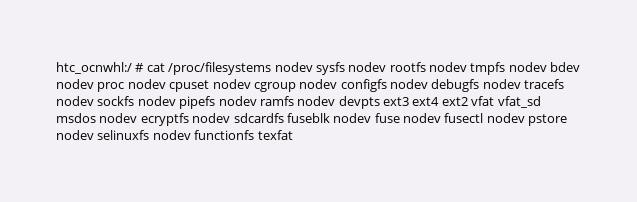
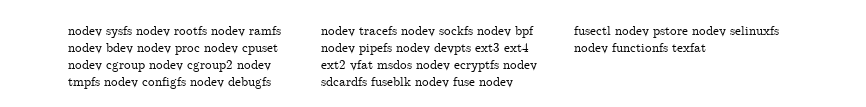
[56,62,272,75] htc_ocnwhl:/ # cat /proc/filesystems -> (68, 31) none
[470,62,506,75] tmpfs -> [249,26,281,35] ramfs
(338, 84) none -> [187,60,271,72] [68,77,138,89] cgroup2 nodev tmpfs nodev
[179,96,294,109] pipefs nodev ramfs -> [515,26,534,38] [321,43,392,55] bpf nodev pipefs
[497,96,541,108] vfat_sd -> (373, 65) none

